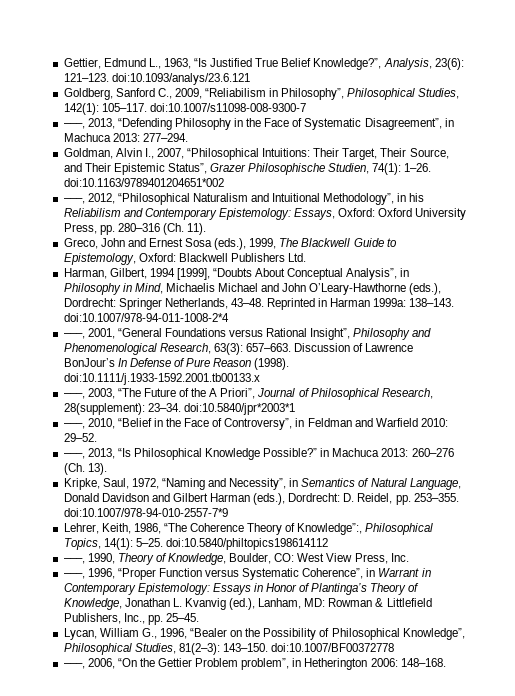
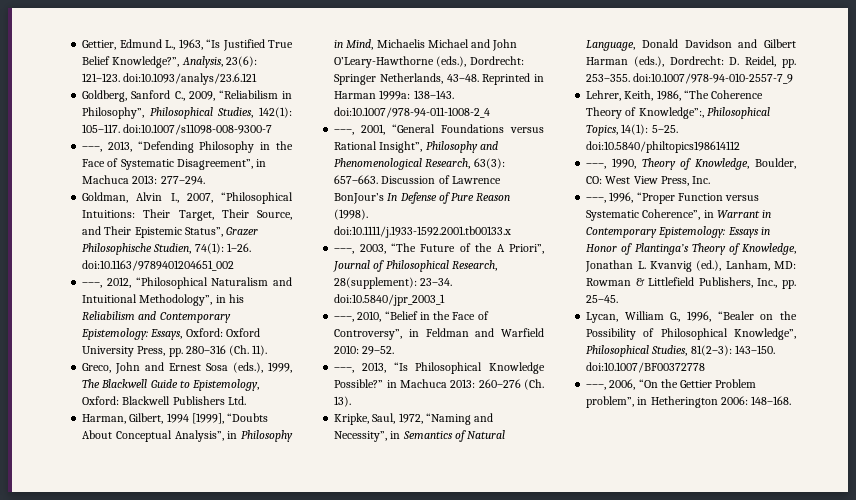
[63,178,224,187] doi:10.1163/9789401204651*002 -> [82,260,235,271] doi:10.1163/9789401204651_002
[63,313,229,322] doi:10.1007/978-94-011-1008-2*4 -> [334,107,491,118] doi:10.1007/978-94-011-1008-2_4
[183,403,295,415] doi:10.5840/jpr*2003*1 -> [334,294,446,306] doi:10.5840/jpr_2003_1
[63,508,228,517] doi:10.1007/978-94-010-2557-7*9 -> [633,73,794,84] doi:10.1007/978-94-010-2557-7_9

